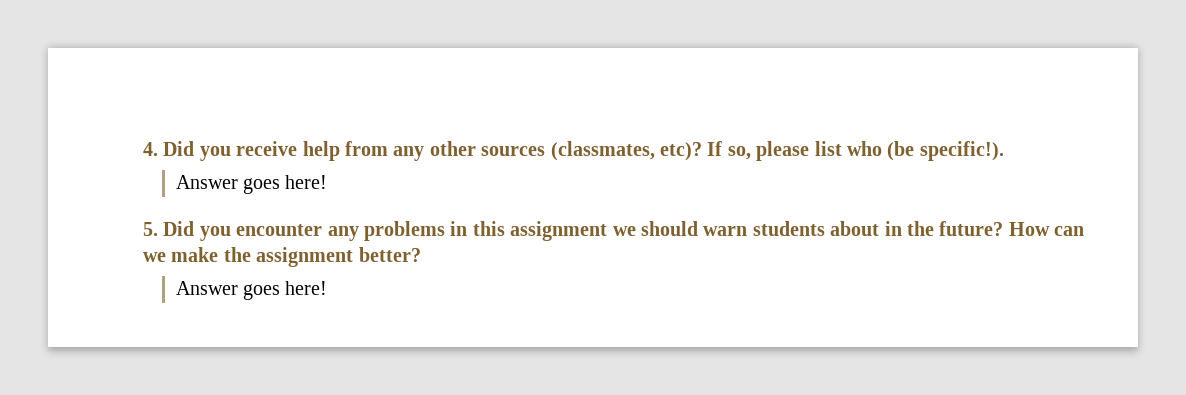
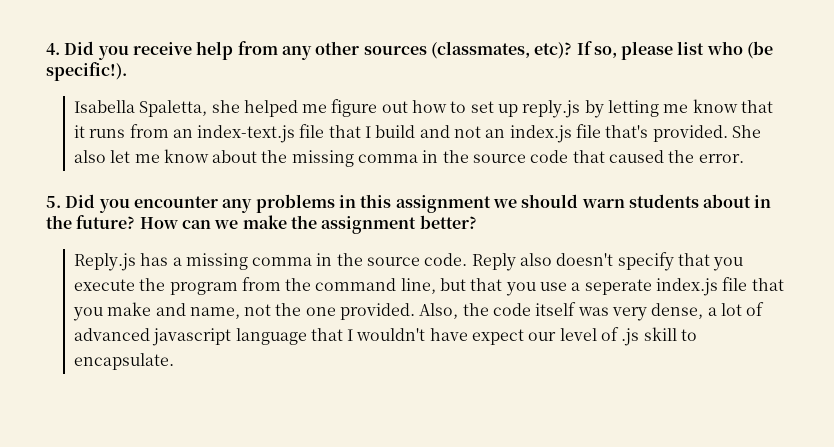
[175,175,328,194] Answer goes here! -> [73,99,773,118] [73,124,761,143] [73,149,744,167] Isabella Spaletta, she helped me figure out how to set up reply.js by letting me know that it runs from an index-text.js file that I build and not an index.js file that's provided. She also let me know about the missing comma in the source code that caused the error.
[175,281,328,300] Answer goes here! -> [73,252,744,271] [73,277,784,296] [72,302,765,321] [73,327,698,346] [73,353,174,370] Reply.js has a missing comma in the source code. Reply also doesn't specify that you execute the program from the command line, but that you use a seperate index.js file that you make and name, not the one provided. Also, the code itself was very dense, a lot of advanced javascript language that I wouldn't have expect our level of .js skill to encapsulate.

